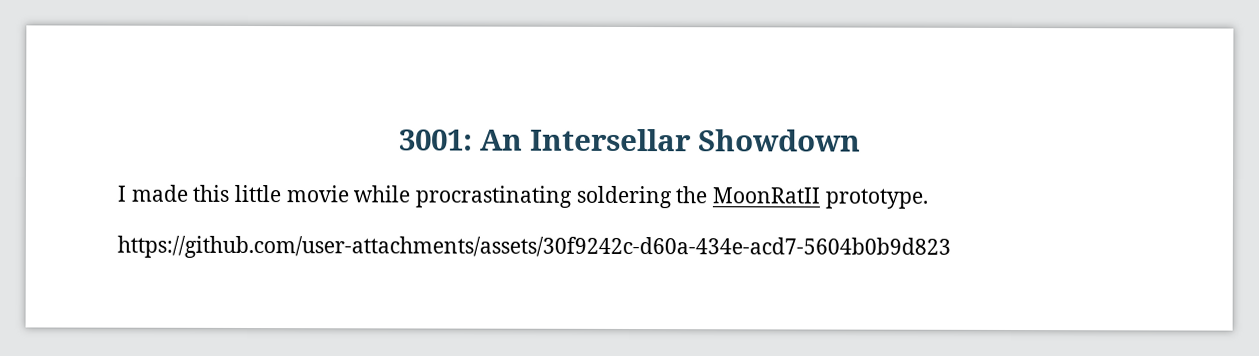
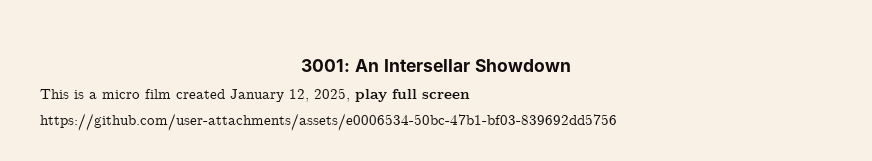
[117,184,928,209] [117,235,951,260] I made this little movie while procrastinating soldering the MoonRatII prototype. // https://github.com/user-attachments/assets/30f9242c-d60a-434e-acd7-5604b0b9d823 -> [40,88,470,102] [40,113,617,131] This is a micro film created January 12, 2025, play full screen // https://github.com/user-attachments/assets/e0006534-50bc-47b1-bf03-839692dd5756

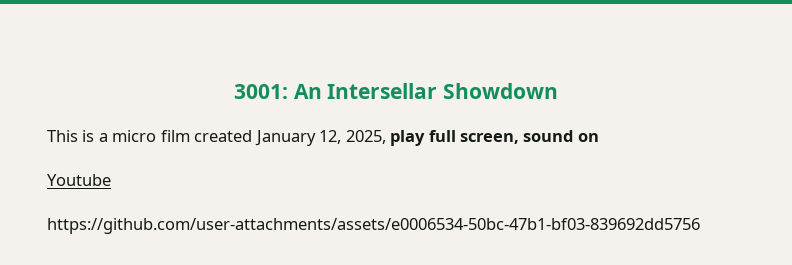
[422,92,470,99] screen -> [460,130,599,144] [47,174,111,186] screen, sound on // Youtube

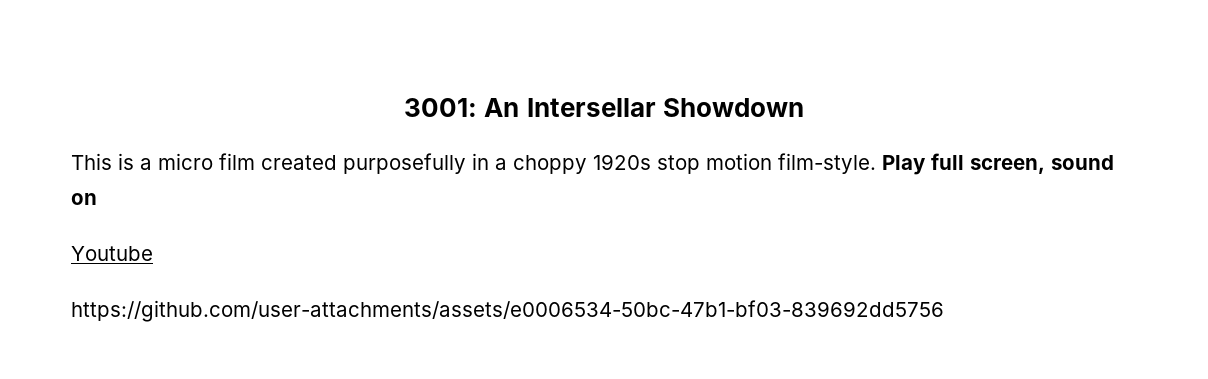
[254,130,426,146] January 12, 2025, play -> [343,153,926,175] purposefully in a choppy 1920s stop motion film-style. Play

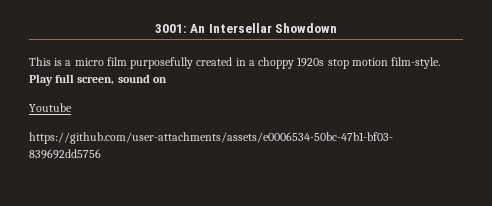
[261,153,466,174] created purposefully -> [130,57,233,69] purposefully created

